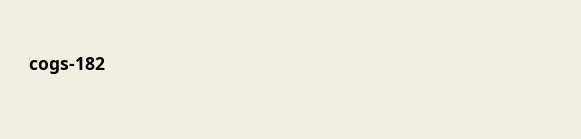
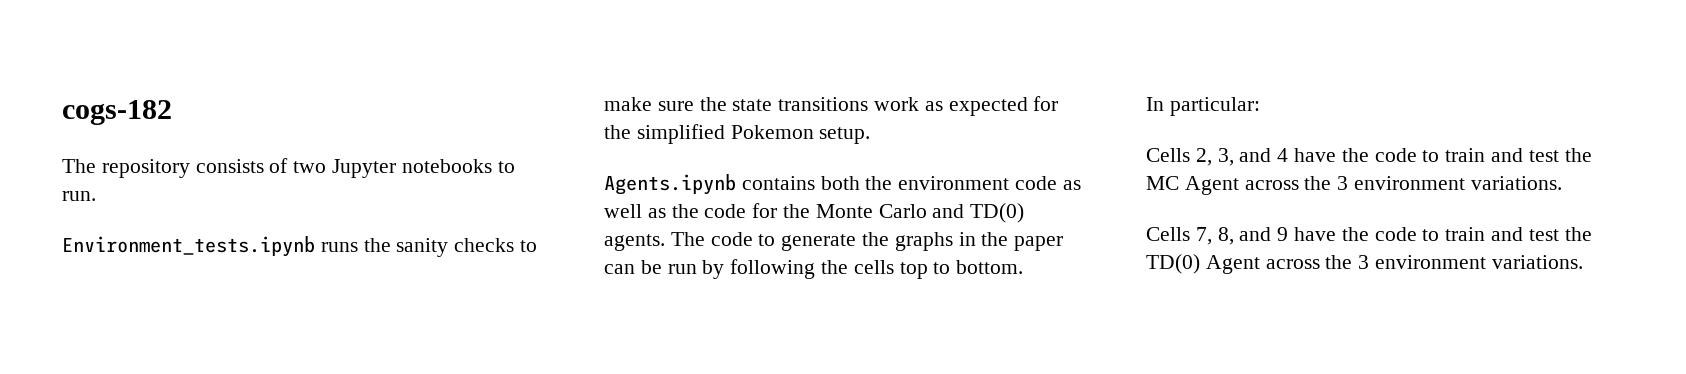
(105, 65) none -> [62,158,515,178] [62,191,96,201] [62,236,538,257] [604,96,1059,116] [604,124,871,144] [604,174,1081,195] [604,203,1025,223] [604,232,1064,251] [604,259,1024,279] [1146,97,1260,116] [1146,148,1592,166] [1146,176,1562,195] [1146,227,1592,245] [1146,254,1583,274] // The repository consists of two Jupyter notebooks to run. // Environment_tests.ipynb runs the sanity checks to make sure the state transitions work as expected for the simplified Pokemon setup. // Agents.ipynb contains both the environment code as well as the code for the Monte Carlo and TD(0) agents. The code to generate the graphs in the paper can be run by following the cells top to bottom. // In particular: // Cells 2, 3, and 4 have the code to train and test the MC Agent across the 3 environment variations. // Cells 7, 8, and 9 have the code to train and test the TD(0) Agent across the 3 environment variations.

